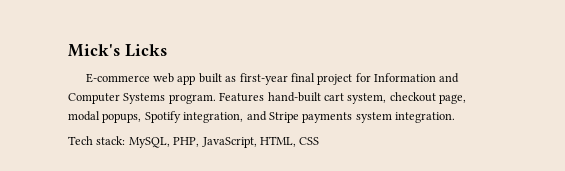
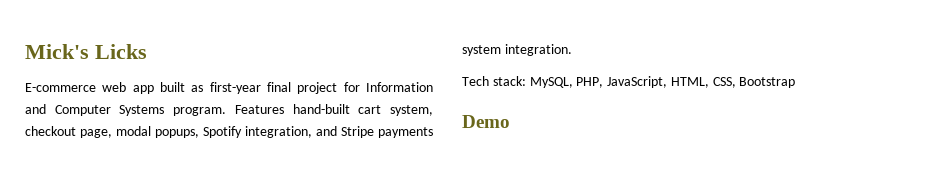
[299,137,320,145] CSS -> [712,77,796,88] [462,115,510,128] CSS, Bootstrap // Demo

